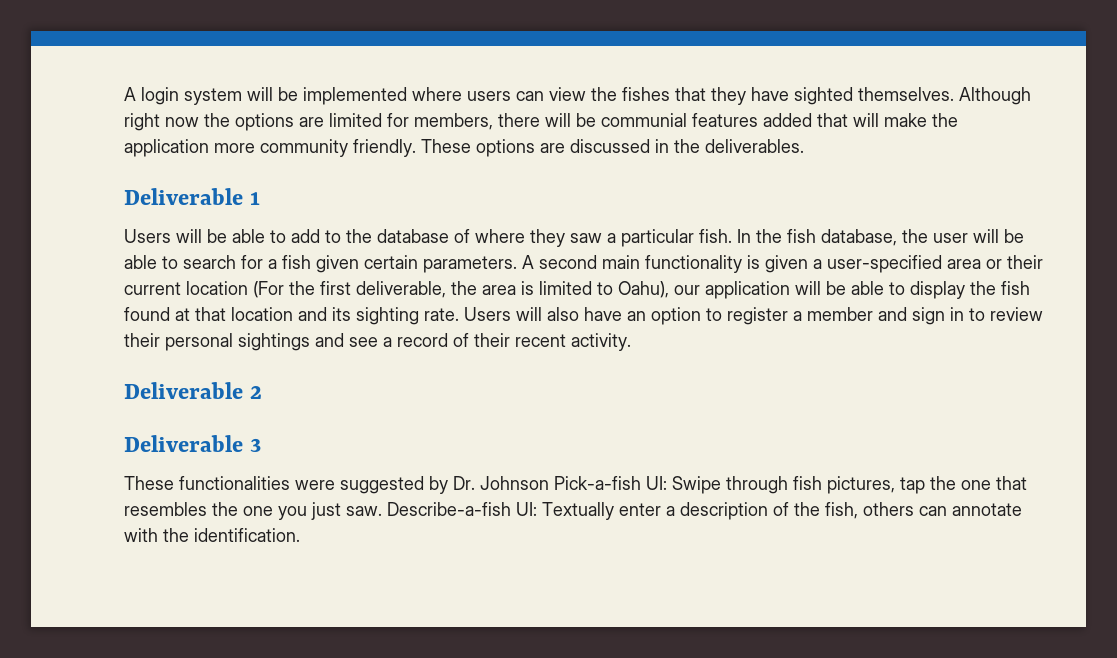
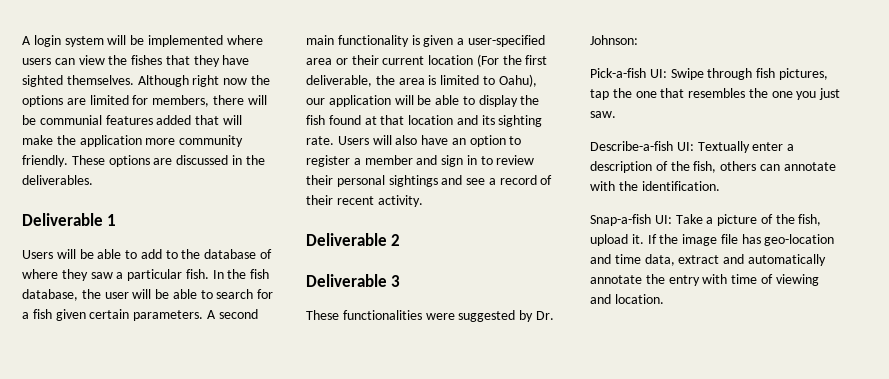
[480,476,549,490] Johnson -> [590,35,638,45] Johnson: //
(382, 511) none -> (616, 114) //
(300, 535) none -> [590,214,822,226] [590,234,835,246] [590,254,826,266] [590,274,819,286] [590,294,664,304] // Snap-a-fish UI: Take a picture of the fish, upload it. If the image file has geo-location and time data, extract and automatically annotate the entry with time of viewing and location.

